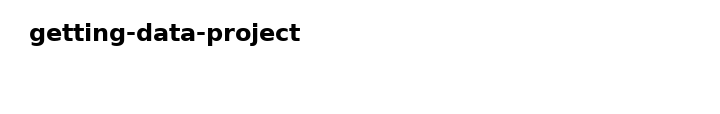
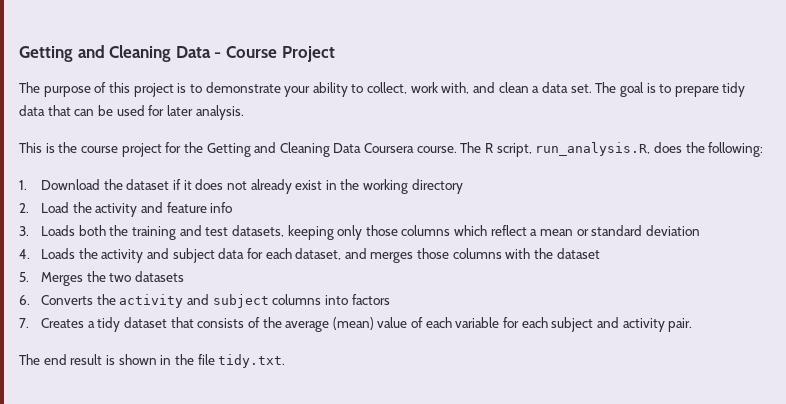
[29,23,300,46] getting-data-project -> [19,45,335,62] [19,82,746,97] [19,105,244,120] [19,142,764,157] [19,179,463,194] [19,202,233,217] [19,225,700,240] [19,248,600,263] [19,271,184,286] [19,294,390,308] [19,317,693,332] [19,354,286,368] Getting and Cleaning Data - Course Project // The purpose of this project is to demonstrate your ability to collect, work with, and clean a data set. The goal is to prepare tidy data that can be used for later analysis. // This is the course project for the Getting and Cleaning Data Coursera course. The R script, run_analysis.R, does the following: // 1. Download the dataset if it does not already exist in the working directory // 2. Load the activity and feature info // 3. Loads both the training and test datasets, keeping only those columns which reflect a mean or standard deviation // 4. Loads the activity and subject data for each dataset, and merges those columns with the dataset // 5. Merges the two datasets // 6. Converts the activity and subject columns into factors // 7. Creates a tidy dataset that consists of the average (mean) value of each variable for each subject and activity pair. // The end result is shown in the file tidy.txt.

